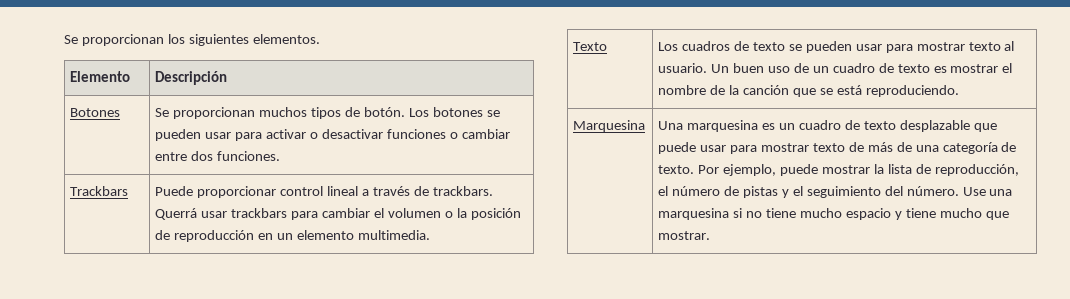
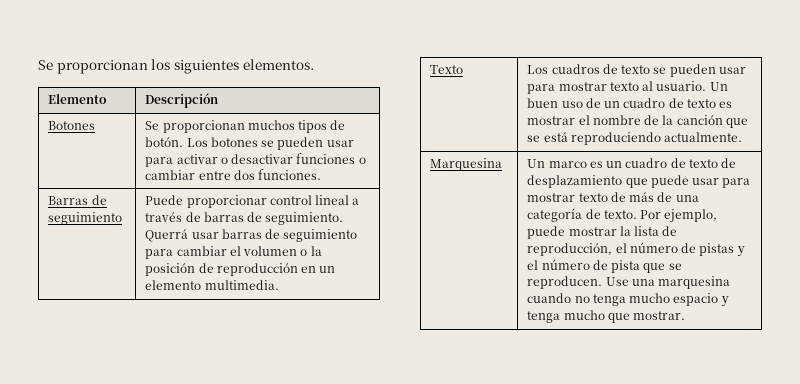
[70,186,129,196] Trackbars -> [48,195,107,205] [48,212,123,225] Barras de seguimiento
[432,186,493,196] [155,208,288,220] trackbars. Querrá usar trackbars -> [203,212,344,225] [145,229,358,242] barras de seguimiento. Querrá usar barras de seguimiento
[865,85,959,97] reproduciendo. -> [570,132,743,145] reproduciendo actualmente.
[658,120,759,132] Una marquesina -> [527,159,587,168] Un marco
[899,120,970,132] desplazable -> [721,158,737,168] [527,175,623,188] de desplazamiento
[806,186,1013,198] [658,208,797,220] seguimiento del número. Use una marquesina si no tiene -> [541,259,682,273] [527,276,731,289] [527,293,626,306] número de pista que se reproducen. Use una marquesina cuando no tenga
[905,208,936,218] tiene -> [527,311,561,323] tenga

